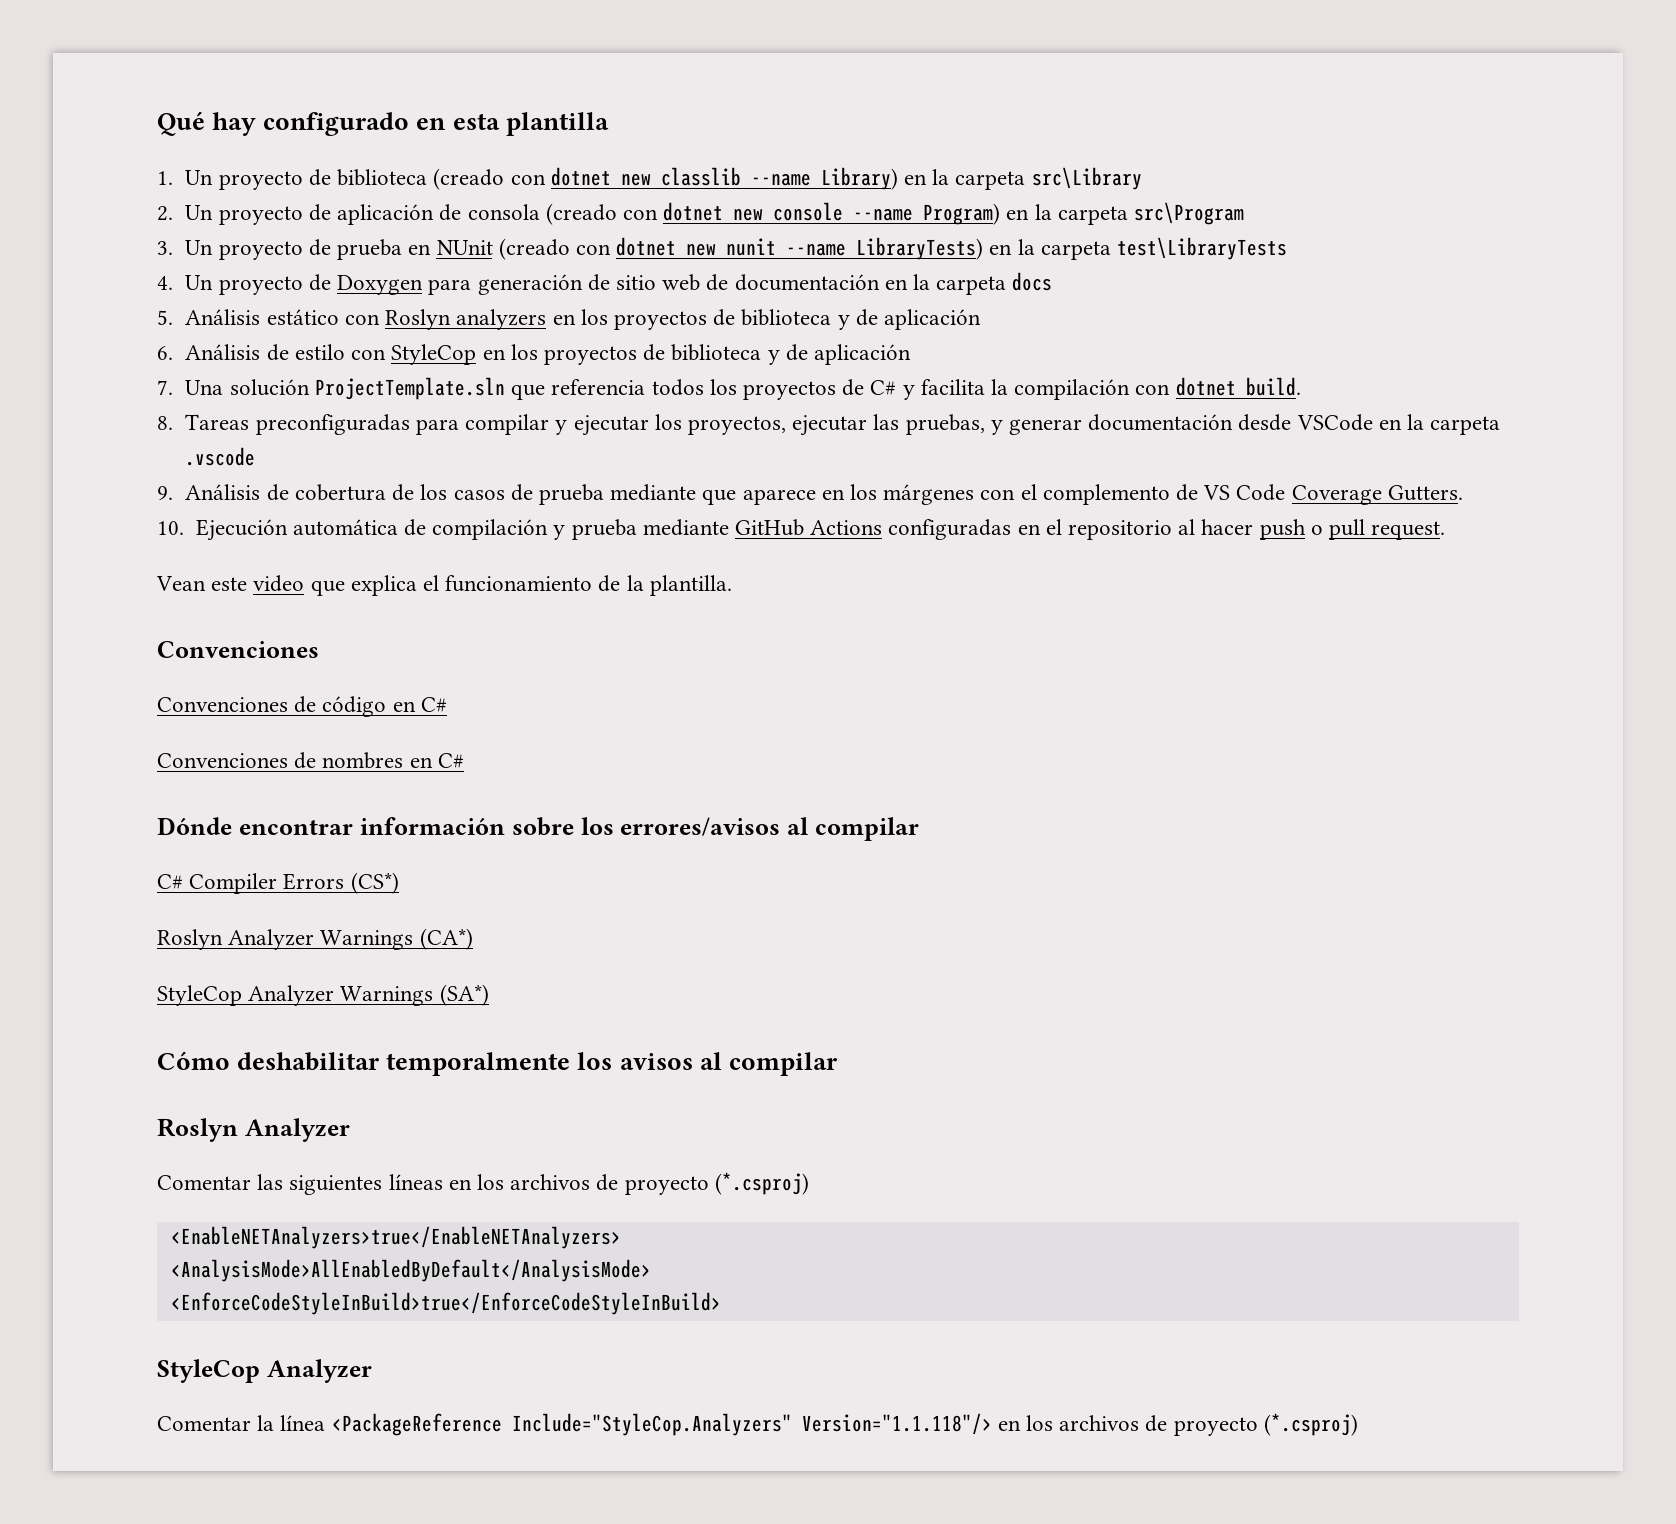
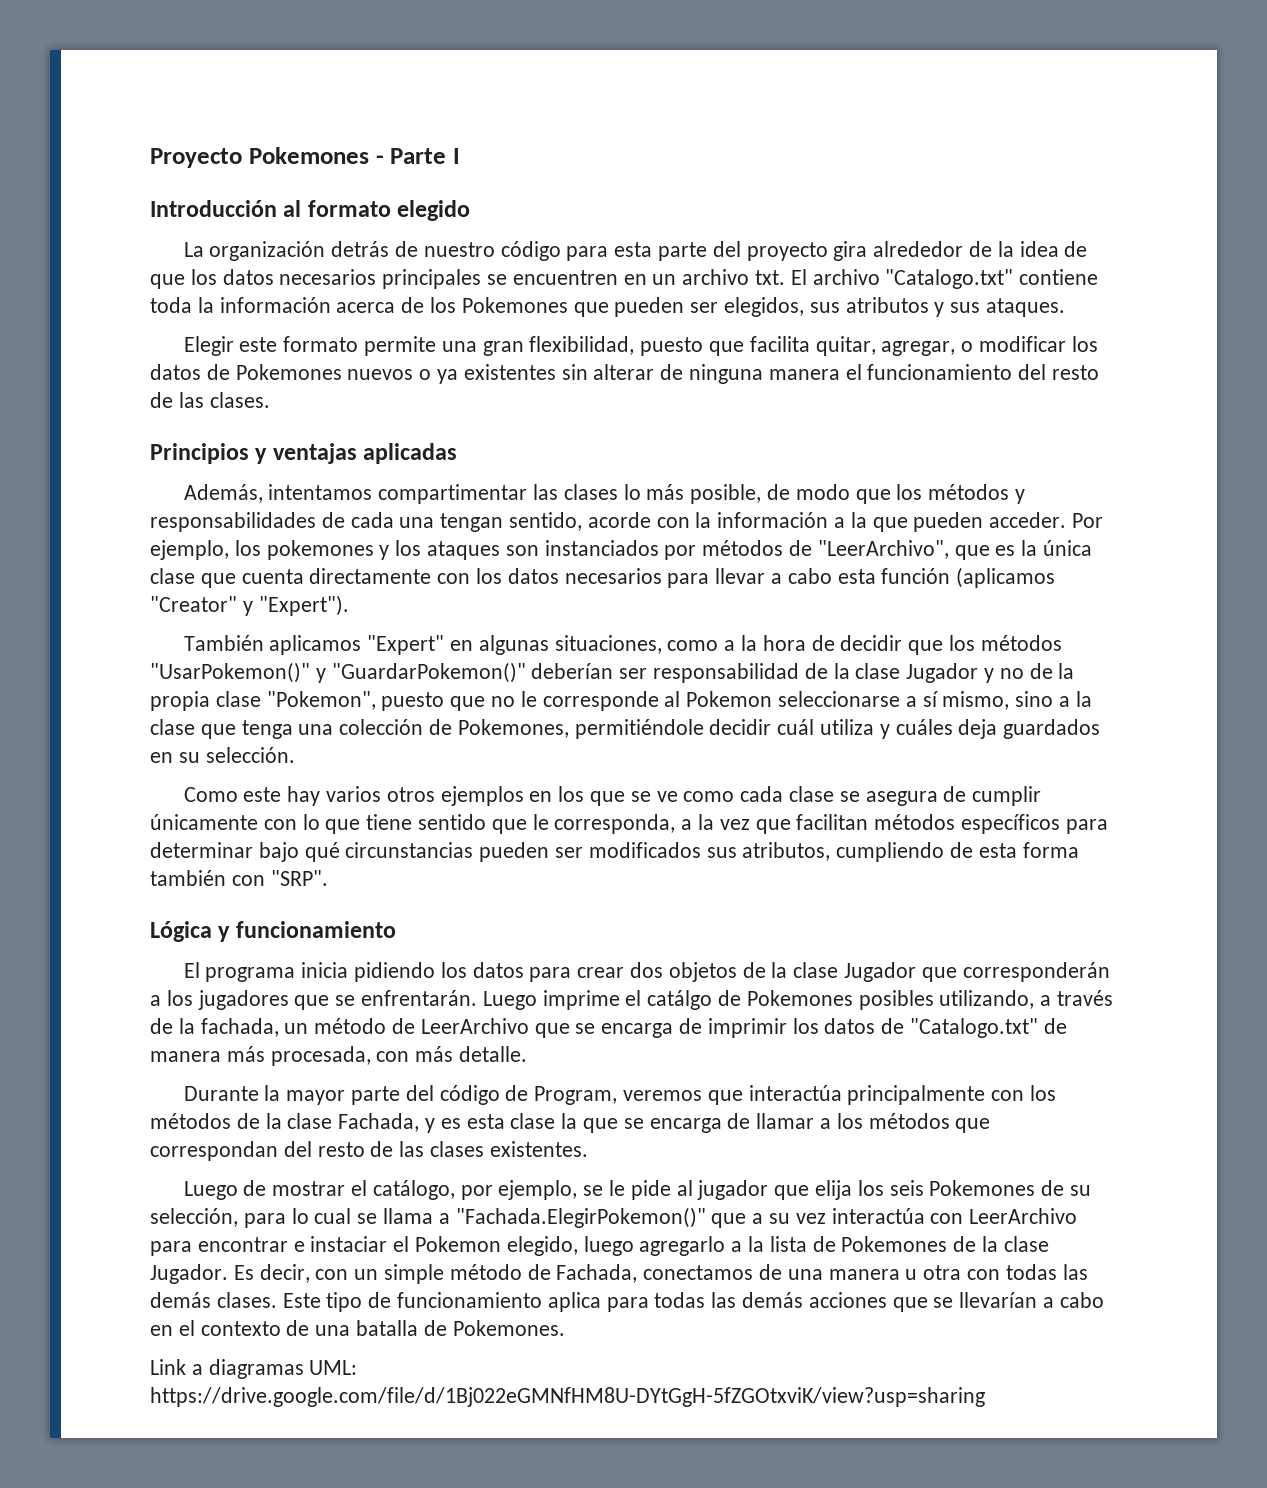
[157,111,609,136] [157,167,1142,190] [157,202,1244,225] [157,237,1287,260] [157,272,1053,295] [157,309,981,330] [157,344,911,365] [157,377,1301,400] [157,414,1501,436] [185,447,256,466] [157,484,1463,505] [157,519,1446,541] [156,575,732,596] [157,641,319,658] [157,696,447,717] [157,752,464,769] [157,817,920,841] [157,872,399,894] [157,928,473,950] [157,984,489,1006] [157,1051,838,1076] [157,1118,350,1142] [157,1172,809,1195] [170,1226,621,1249] [170,1259,651,1282] [170,1292,721,1315] [157,1359,372,1383] [157,1413,1358,1436] Qué hay configurado en esta plantilla // 1. Un proyecto de biblioteca (creado con dotnet new classlib --name Library) en la carpeta src\Library // 2. Un proyecto de aplicación de consola (creado con dotnet new console --name Program) en la carpeta src\Program // 3. Un proyecto de prueba en NUnit (creado con dotnet new nunit --name LibraryTests) en la carpeta test\LibraryTests // 4. Un proyecto de Doxygen para generación de sitio web de documentación en la carpeta docs // 5. Análisis estático con Roslyn analyzers en los proyectos de biblioteca y de aplicación // 6. Análisis de estilo con StyleCop en los proyectos de biblioteca y de aplicación // 7. Una solución ProjectTemplate.sln que referencia todos los proyectos de C# y facilita la compilación con dotnet build. // 8. Tareas preconfiguradas para compilar y ejecutar los proyectos, ejecutar las pruebas, y generar documentación desde VSCode en la carpeta .vscode // 9. Análisis de cobertura de los casos de prueba mediante que aparece en los márgenes con el complemento de VS Code Coverage Gutters. // 10. Ejecución automática de compilación y prueba mediante GitHub Actions configuradas en el repositorio al hacer push o pull request. // Vean este video que explica el funcionamiento de la plantilla. // Convenciones // Convenciones de código en C# // Convenciones de nombres en C# // Dónde encontrar información sobre los errores/avisos al compilar // C# Compiler Errors (CS*) // Roslyn Analyzer Warnings (CA*) // StyleCop Analyzer Warnings (SA*) // Cómo deshabilitar temporalmente los avisos al compilar // Roslyn Analyzer // Comentar las siguientes líneas en los archivos de proyecto (*.csproj) // <EnableNETAnalyzers>true</EnableNETAnalyzers> // <AnalysisMode>AllEnabledByDefault</AnalysisMode> // <EnforceCodeStyleInBuild>true</EnforceCodeStyleInBuild> // StyleCop Analyzer // Comentar la línea <PackageReference Include="StyleCop.Analyzers" Version="1.1.118"/> en los archivos de proyecto (*.csproj) -> [150,147,460,168] [150,200,471,221] [183,241,1088,261] [150,269,1099,289] [150,297,1066,317] [183,336,1098,356] [150,364,1100,384] [150,392,270,408] [150,443,458,464] [183,484,1026,504] [150,512,1104,532] [150,540,1093,560] [150,567,1056,588] [150,595,349,616] [183,635,1062,655] [150,662,1075,683] [150,691,1092,711] [150,719,1101,739] [150,747,295,763] [183,786,1042,806] [150,814,1108,834] [150,842,1079,862] [150,870,328,886] [150,921,396,942] [183,962,1110,982] [150,990,1114,1010] [150,1018,1067,1038] [150,1046,528,1066] [183,1085,1057,1105] [150,1113,991,1133] [150,1141,588,1161] [183,1180,1092,1200] [150,1207,1078,1228] [150,1236,1049,1256] [150,1264,1088,1284] [150,1292,1104,1312] [150,1320,565,1336] [150,1359,358,1379] [150,1387,985,1407] Proyecto Pokemones - Parte I // Introducción al formato elegido // La organización detrás de nuestro código para esta parte del proyecto gira alrededor de la idea de que los datos necesarios principales se encuentren en un archivo txt. El archivo "Catalogo.txt" contiene toda la información acerca de los Pokemones que pueden ser elegidos, sus atributos y sus ataques. // Elegir este formato permite una gran flexibilidad, puesto que facilita quitar, agregar, o modificar los datos de Pokemones nuevos o ya existentes sin alterar de ninguna manera el funcionamiento del resto de las clases. // Principios y ventajas aplicadas // Además, intentamos compartimentar las clases lo más posible, de modo que los métodos y responsabilidades de cada una tengan sentido, acorde con la información a la que pueden acceder. Por ejemplo, los pokemones y los ataques son instanciados por métodos de "LeerArchivo", que es la única clase que cuenta directamente con los datos necesarios para llevar a cabo esta función (aplicamos "Creator" y "Expert"). // También aplicamos "Expert" en algunas situaciones, como a la hora de decidir que los métodos "UsarPokemon()" y "GuardarPokemon()" deberían ser responsabilidad de la clase Jugador y no de la propia clase "Pokemon", puesto que no le corresponde al Pokemon seleccionarse a sí mismo, sino a la clase que tenga una colección de Pokemones, permitiéndole decidir cuál utiliza y cuáles deja guardados en su selección. // Como este hay varios otros ejemplos en los que se ve como cada clase se asegura de cumplir únicamente con lo que tiene sentido que le corresponda, a la vez que facilitan métodos específicos para determinar bajo qué circunstancias pueden ser modificados sus atributos, cumpliendo de esta forma también con "SRP". // Lógica y funcionamiento // El programa inicia pidiendo los datos para crear dos objetos de la clase Jugador que corresponderán a los jugadores que se enfrentarán. Luego imprime el catálgo de Pokemones posibles utilizando, a través de la fachada, un método de LeerArchivo que se encarga de imprimir los datos de "Catalogo.txt" de manera más procesada, con más detalle. // Durante la mayor parte del código de Program, veremos que interactúa principalmente con los métodos de la clase Fachada, y es esta clase la que se encarga de llamar a los métodos que correspondan del resto de las clases existentes. // Luego de mostrar el catálogo, por ejemplo, se le pide al jugador que elija los seis Pokemones de su selección, para lo cual se llama a "Fachada.ElegirPokemon()" que a su vez interactúa con LeerArchivo para encontrar e instaciar el Pokemon elegido, luego agregarlo a la lista de Pokemones de la clase Jugador. Es decir, con un simple método de Fachada, conectamos de una manera u otra con todas las demás clases. Este tipo de funcionamiento aplica para todas las demás acciones que se llevarían a cabo en el contexto de una batalla de Pokemones. // Link a diagramas UML: https://drive.google.com/file/d/1Bj022eGMNfHM8U-DYtGgH-5fZGOtxviK/view?usp=sharing

